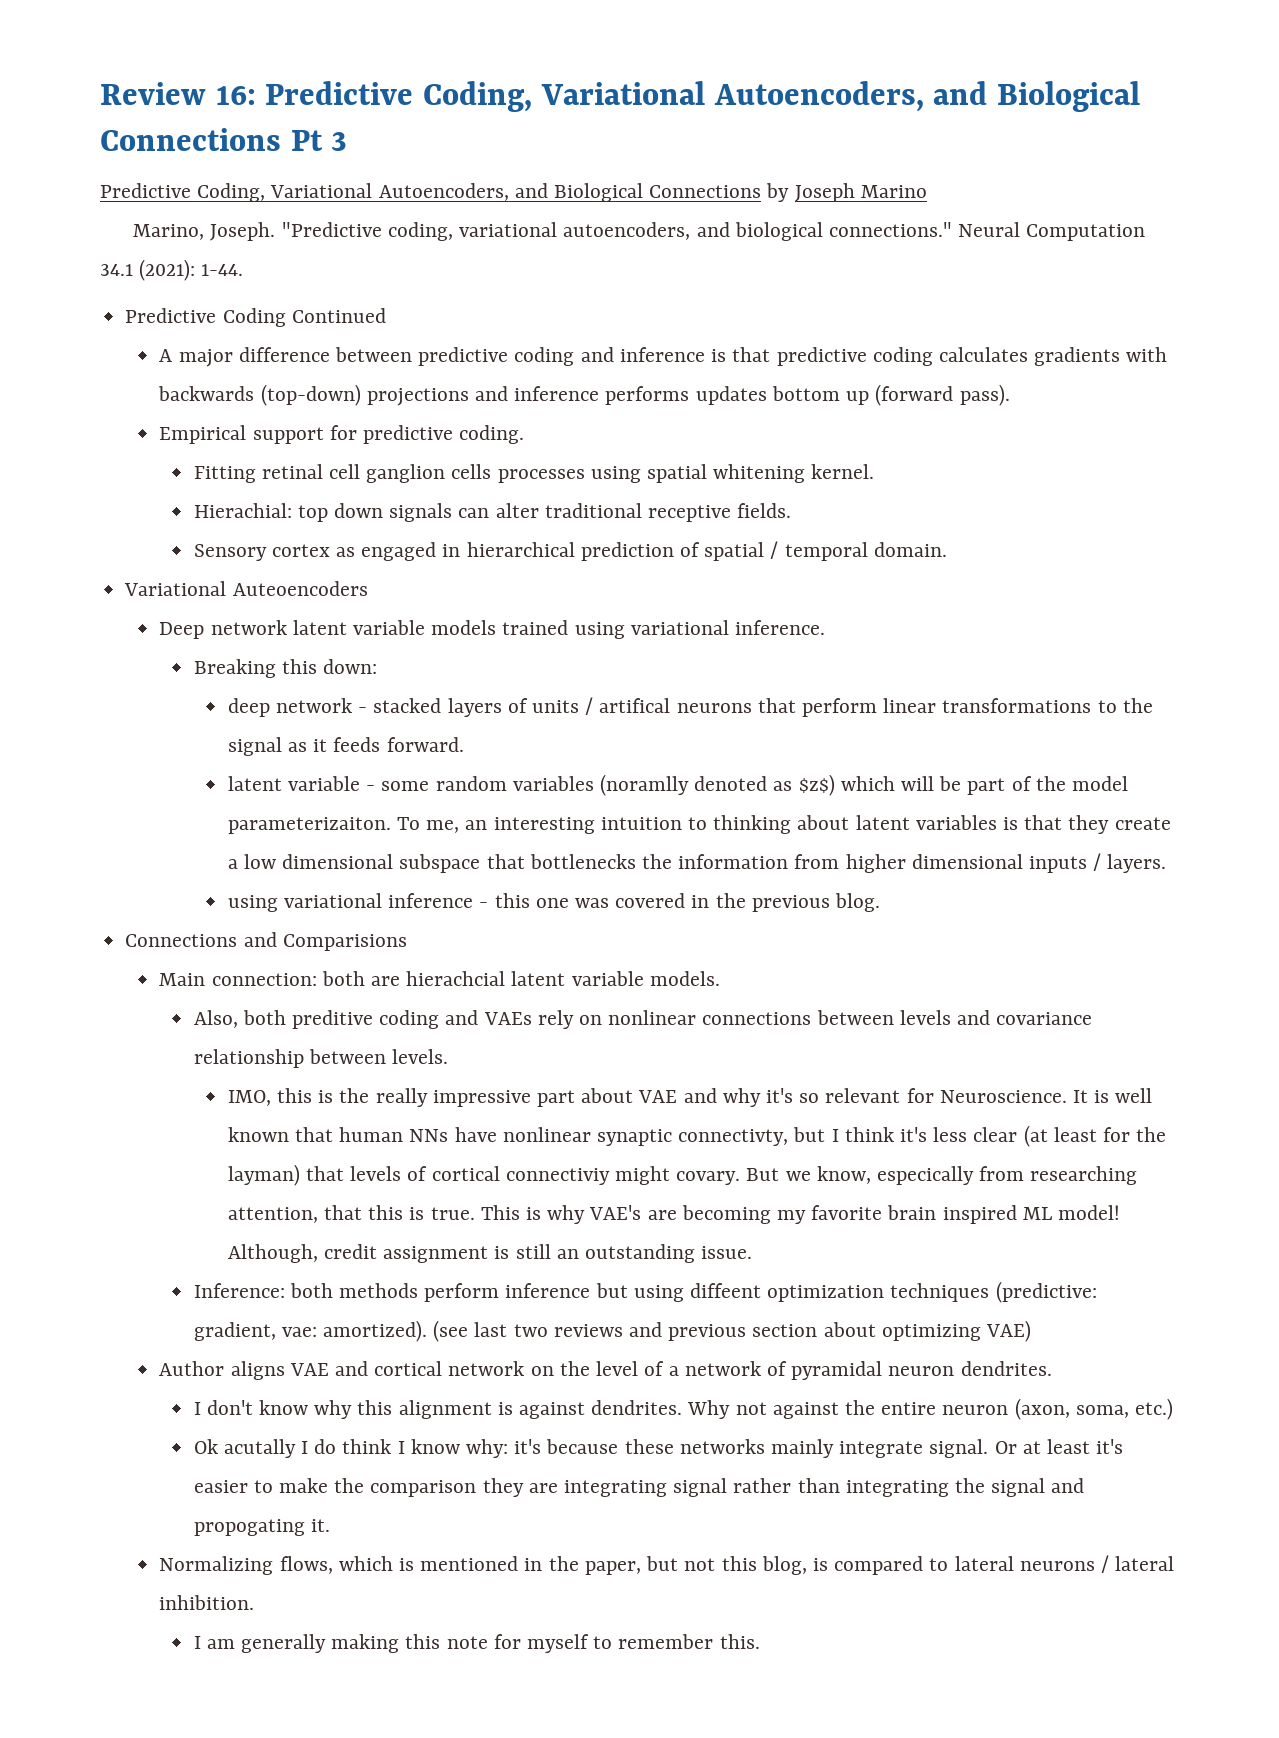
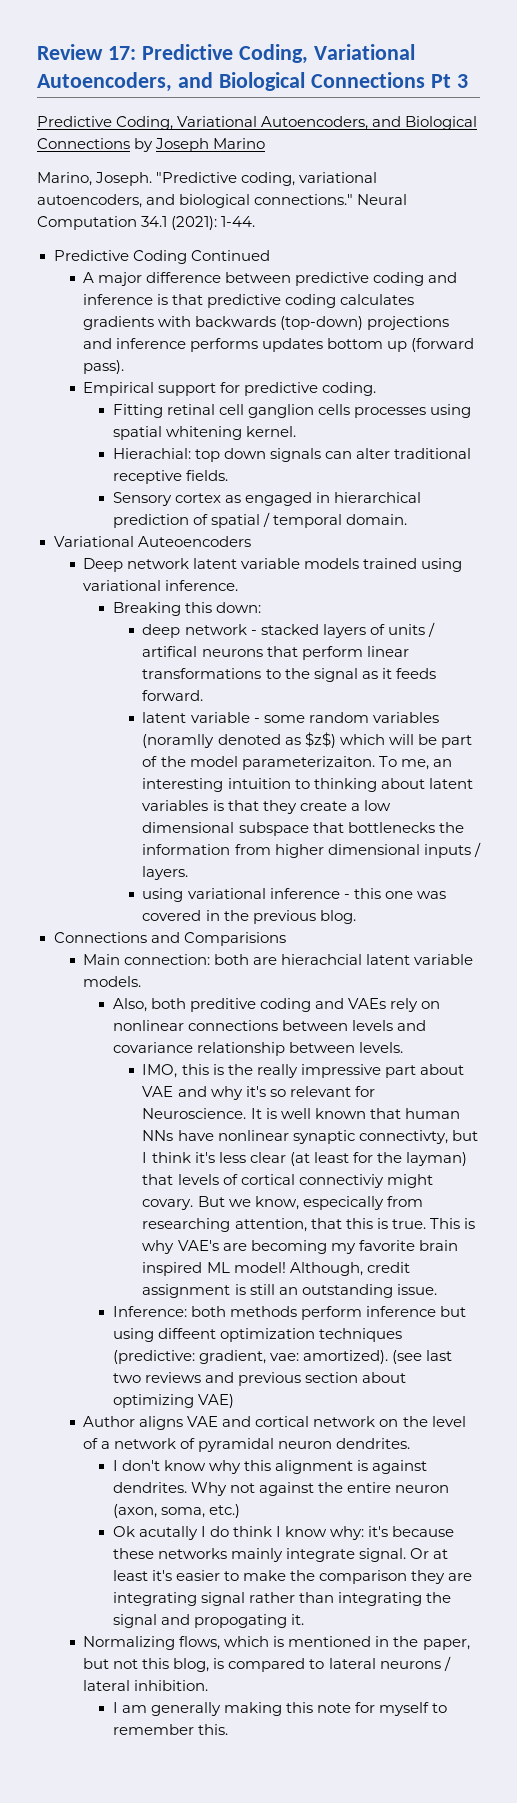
[215,86,256,105] 16: -> [107,46,136,60] 17:

